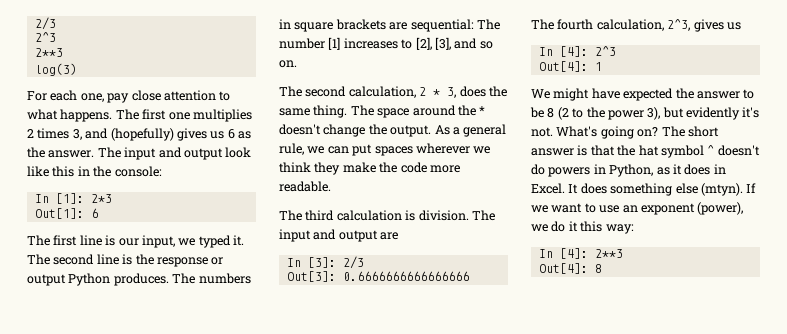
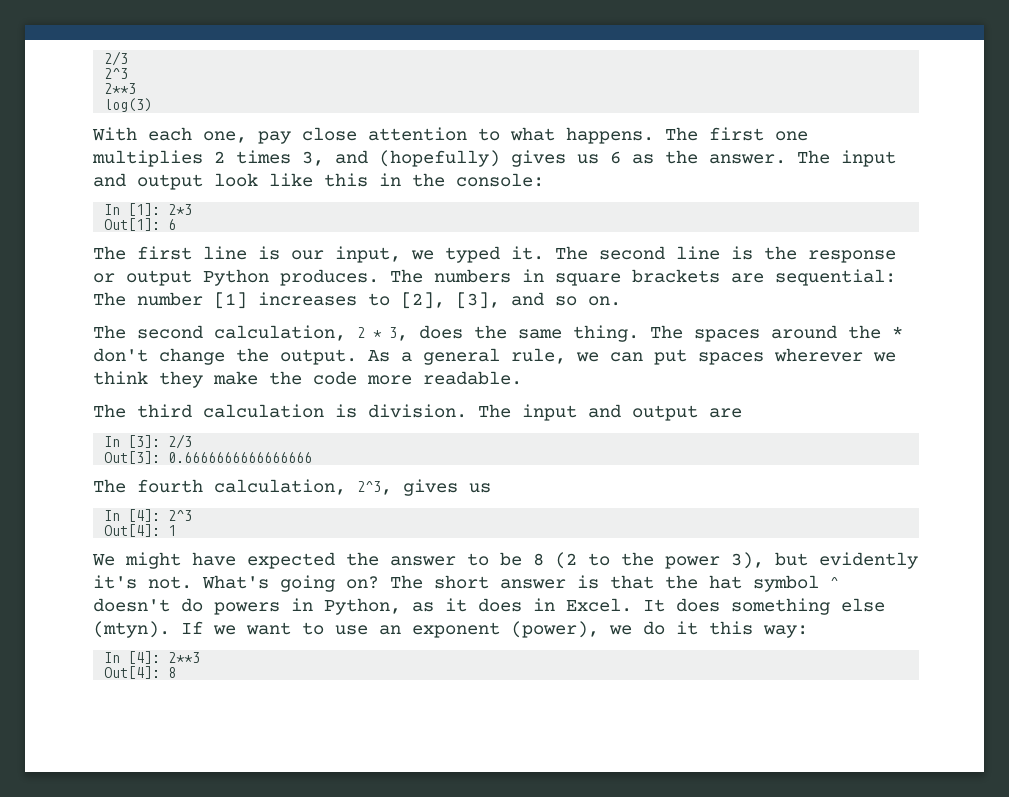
[27,91,47,101] For -> [92,127,137,141] With
[377,108,410,118] space -> [694,329,760,342] spaces
[279,124,321,135] doesn't -> [93,348,148,362] don't

